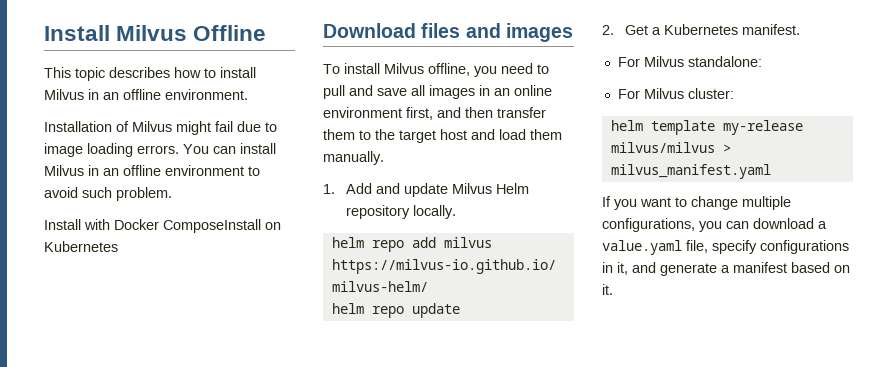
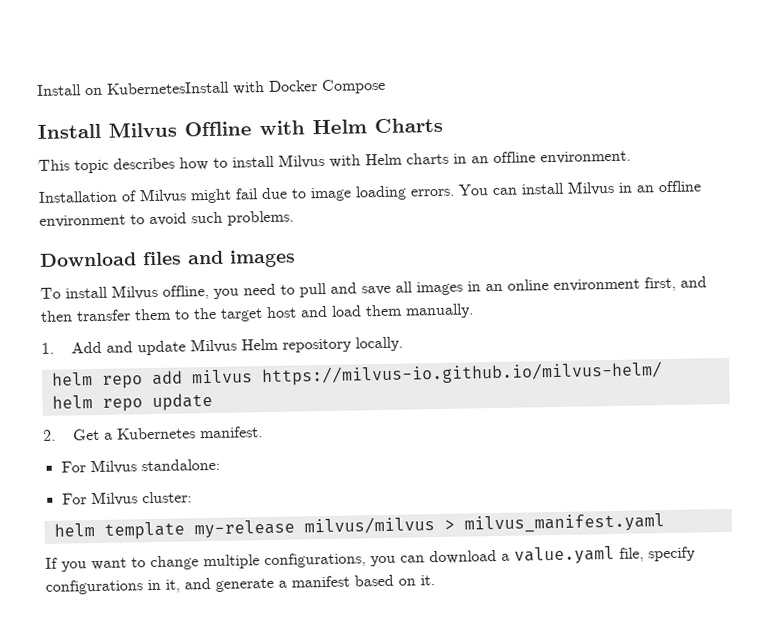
[44,25,110,41] Install -> [37,78,386,96] [37,123,101,139] Install on KubernetesInstall with Docker Compose // Install
(267, 33) none -> [259,117,443,136] with Helm Charts
(84, 94) none -> [329,152,449,168] with Helm charts
[116,187,172,201] [44,219,281,233] [44,241,118,252] problem. // Install with Docker ComposeInstall on Kubernetes -> [227,210,294,226] problems.

